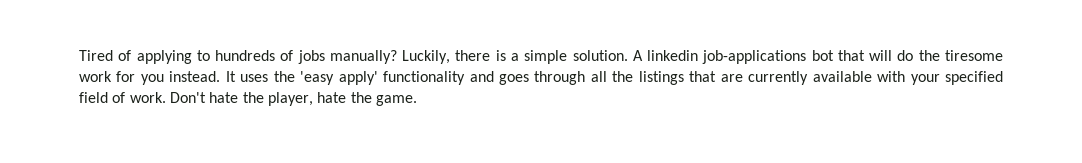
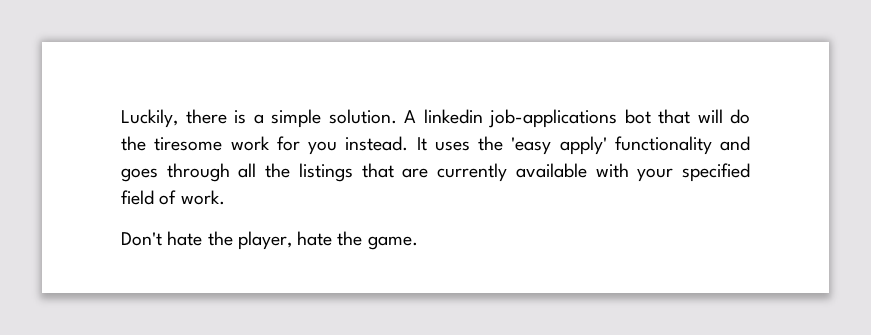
[79,50,397,64] Tired of applying to hundreds of jobs manually? -> (121, 118) none
(166, 97) none -> (225, 197) //

